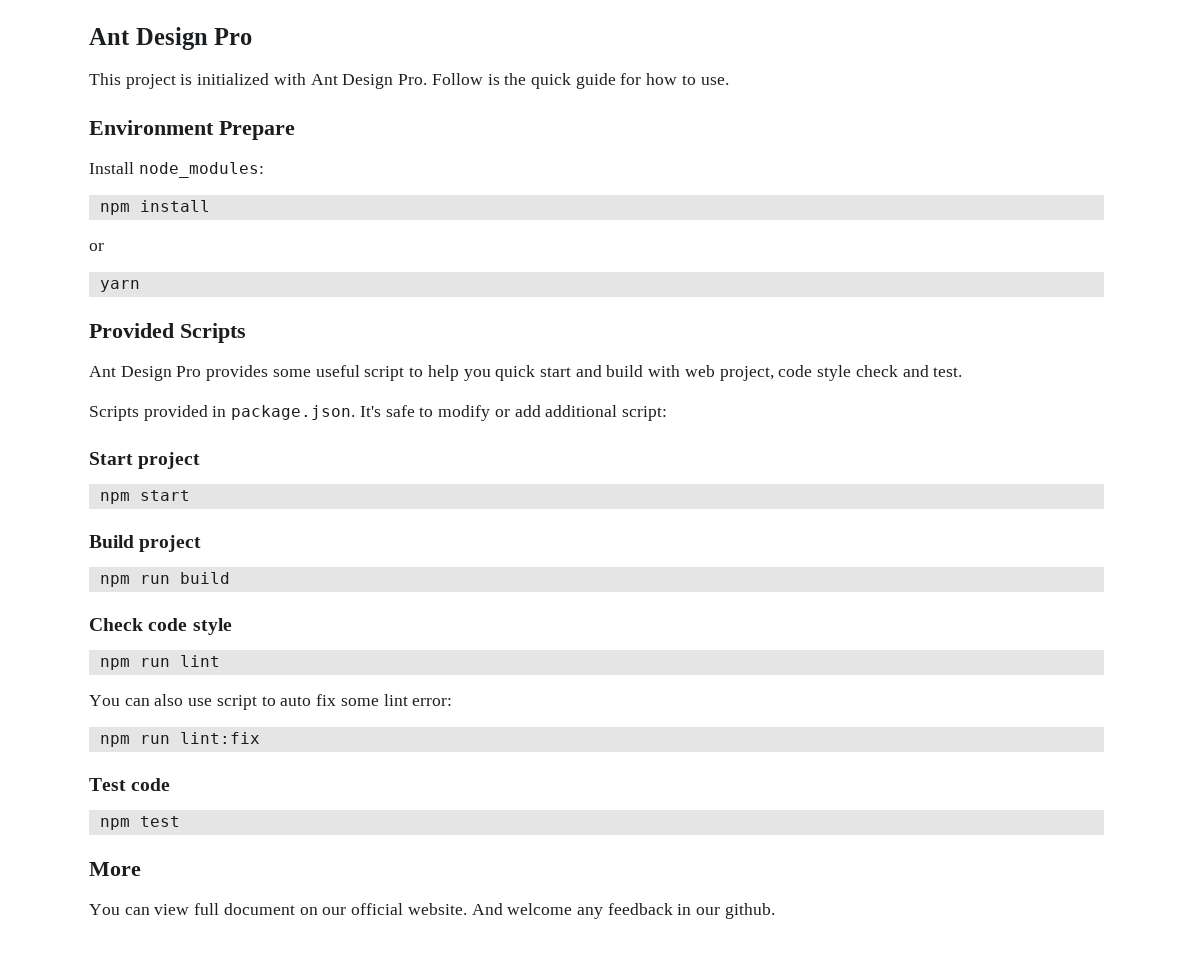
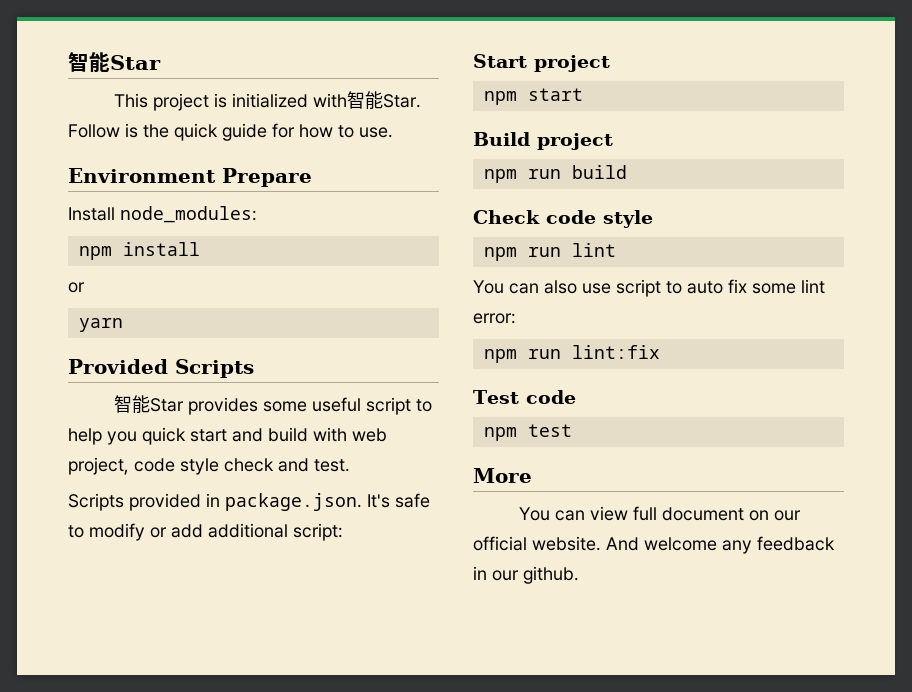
[89,27,253,50] Ant Design Pro -> [68,52,161,72] 智能Star
[310,74,428,89] Ant Design Pro. -> [346,91,421,110] 智能Star.
[89,366,202,381] Ant Design Pro -> [113,395,184,414] 智能Star

